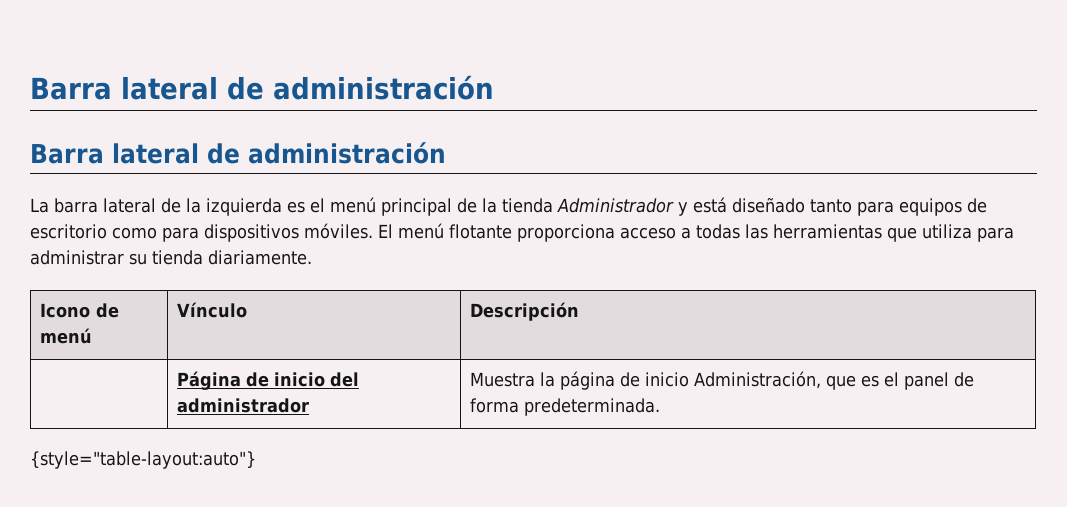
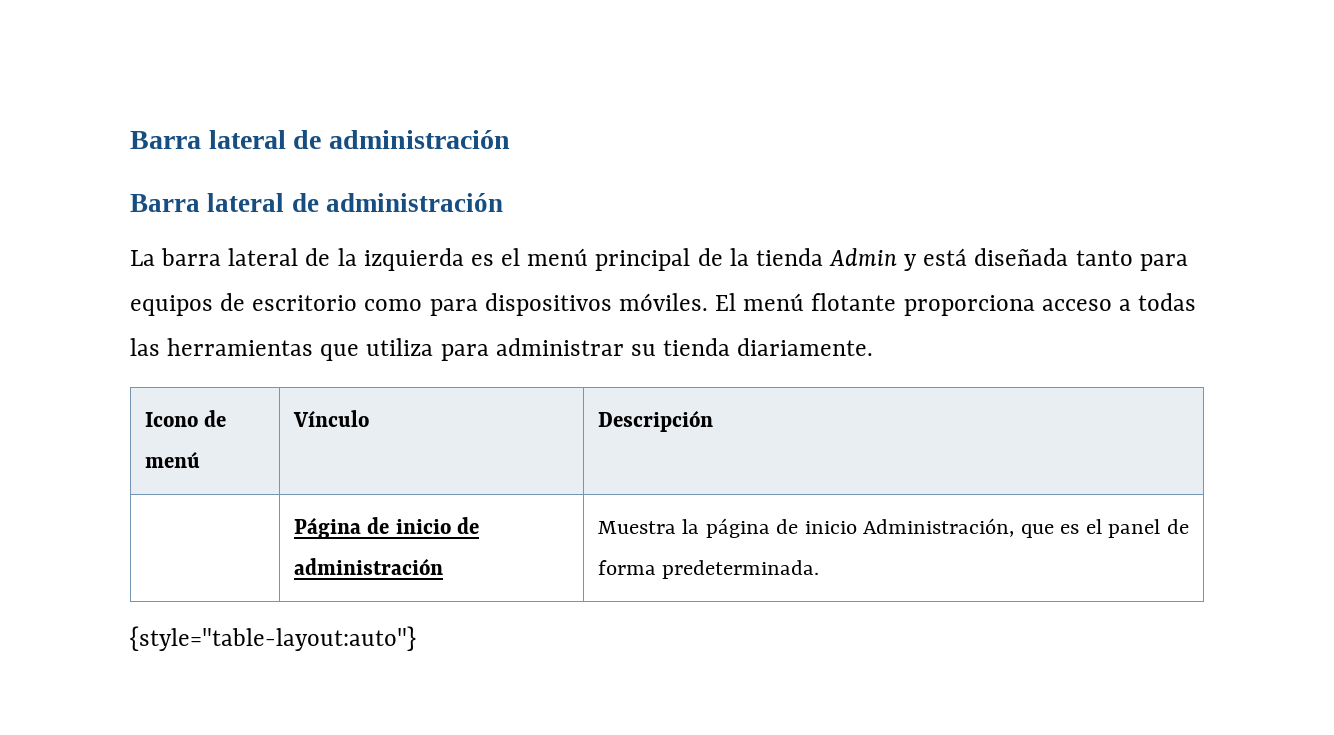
[557,198,674,213] Administrador -> [829,248,898,266] Admin
[732,198,805,213] diseñado -> [974,248,1069,266] diseñada
[330,372,360,387] [177,398,310,413] del administrador -> [457,517,480,534] [293,558,443,575] de administración

